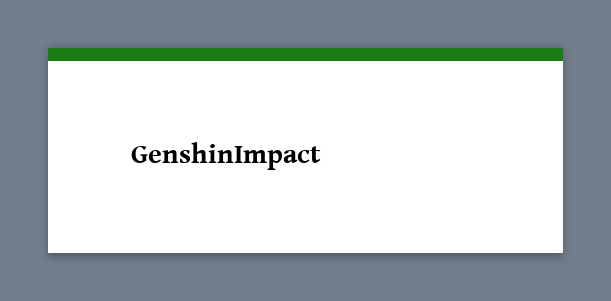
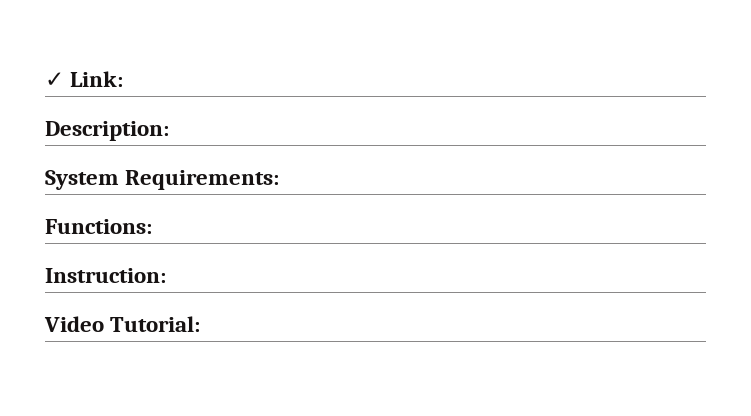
[131,142,321,170] GenshinImpact -> [45,71,124,87] [45,121,169,141] [45,170,280,190] [45,219,152,234] [45,268,166,283] [44,316,201,332] ✓ Link: // Description: // System Requirements: // Functions: // Instruction: // Video Tutorial:

